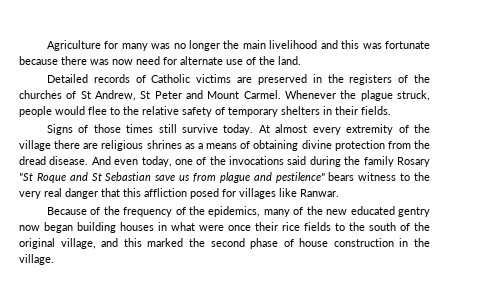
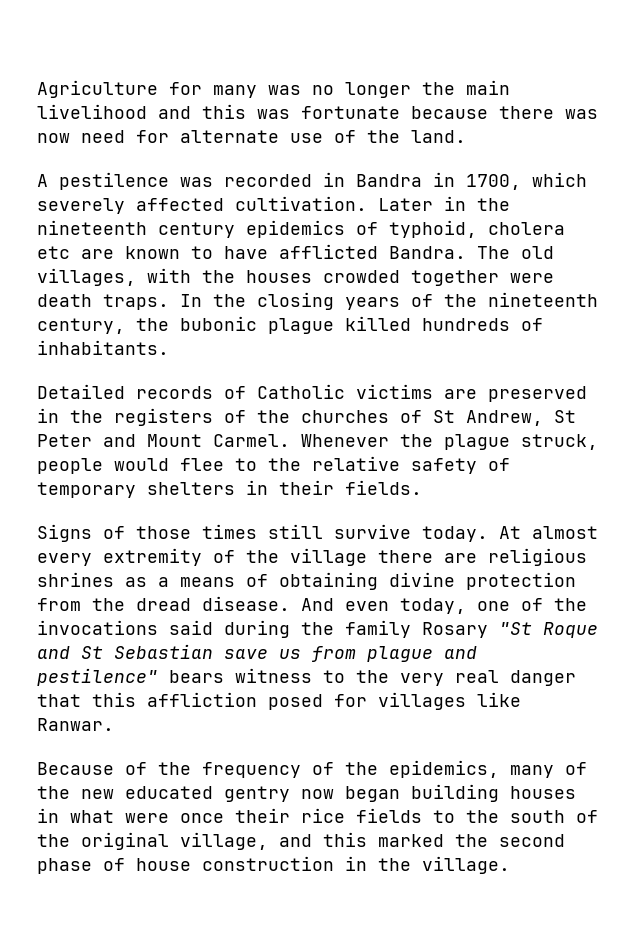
(301, 60) none -> [37,172,587,190] [37,196,510,214] [37,220,565,238] [37,244,554,259] [37,268,554,286] [37,292,598,310] [37,316,543,334] [37,340,169,355] // A pestilence was recorded in Bandra in 1700, which severely affected cultivation. Later in the nineteenth century epidemics of typhoid, cholera etc are known to have afflicted Bandra. The old villages, with the houses crowded together were death traps. In the closing years of the nineteenth century, the bubonic plague killed hundreds of inhabitants.

